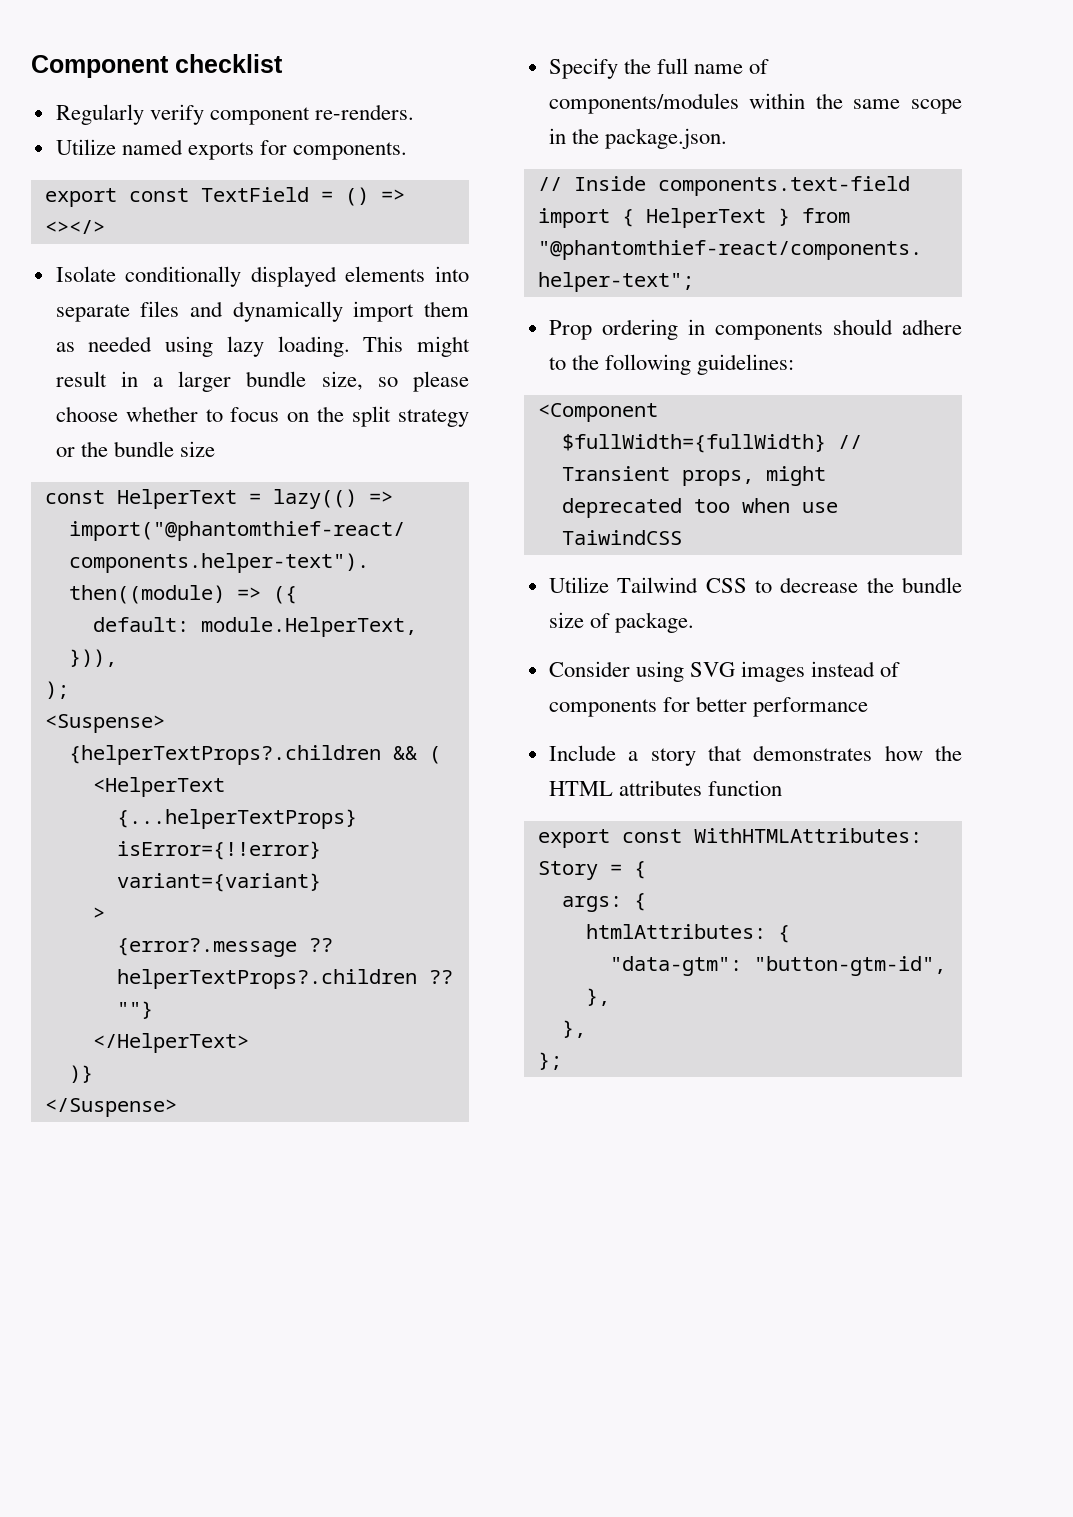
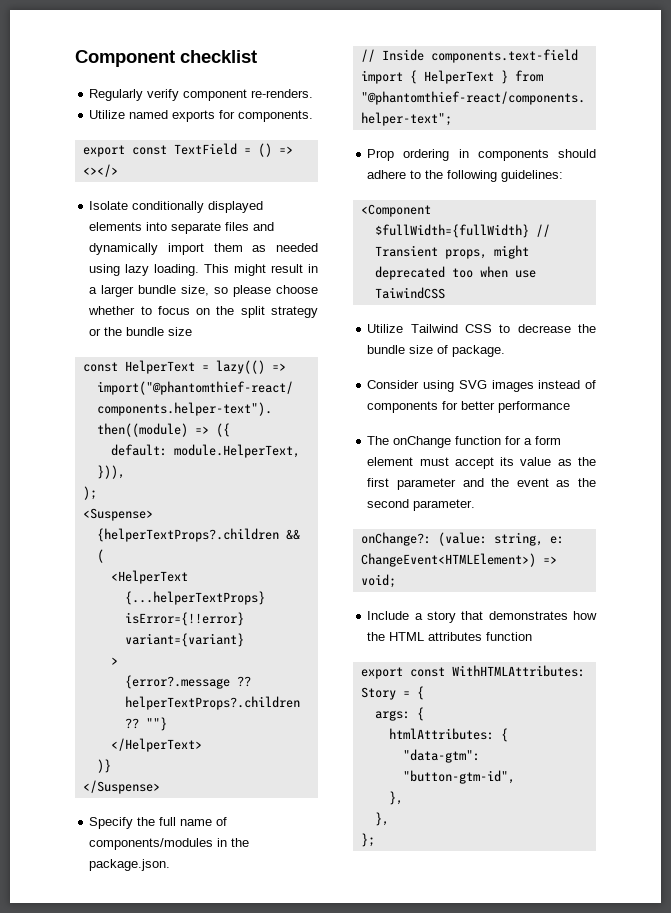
[749,93,962,114] within the same scope -> (214, 844) none
(868, 707) none -> [367,436,562,448] [367,457,596,469] [367,478,596,490] [367,499,476,511] [360,532,564,546] [360,553,557,567] [360,574,396,588] // The onChange function for a form element must accept its value as the first parameter and the event as the second parameter. // onChange?: (value: string, e: ChangeEvent<HTMLElement>) => void;

